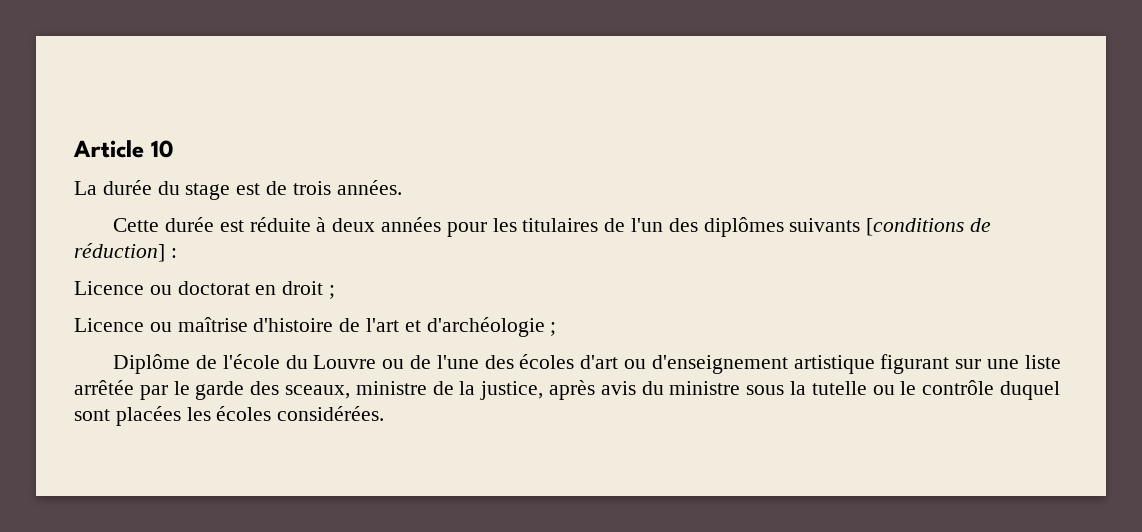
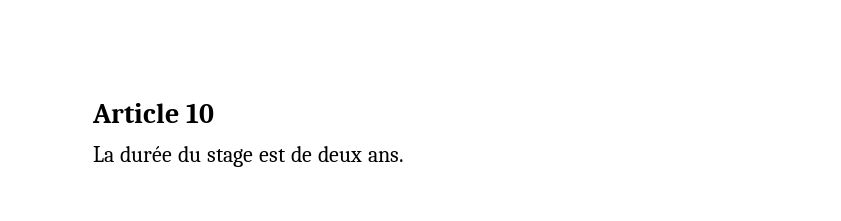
[292,180,402,195] [113,217,992,237] [74,243,177,262] [74,281,336,299] [74,317,557,337] [113,354,1061,374] [74,380,1061,400] [74,406,385,426] trois années. // Cette durée est réduite à deux années pour les titulaires de l'un des diplômes suivants [conditions de réduction] : // Licence ou doctorat en droit ; // Licence ou maîtrise d'histoire de l'art et d'archéologie ; // Diplôme de l'école du Louvre ou de l'une des écoles d'art ou d'enseignement artistique figurant sur une liste arrêtée par le garde des sceaux, ministre de la justice, après avis du ministre sous la tutelle ou le contrôle duquel sont placées les écoles considérées. -> [317,146,404,162] deux ans.

